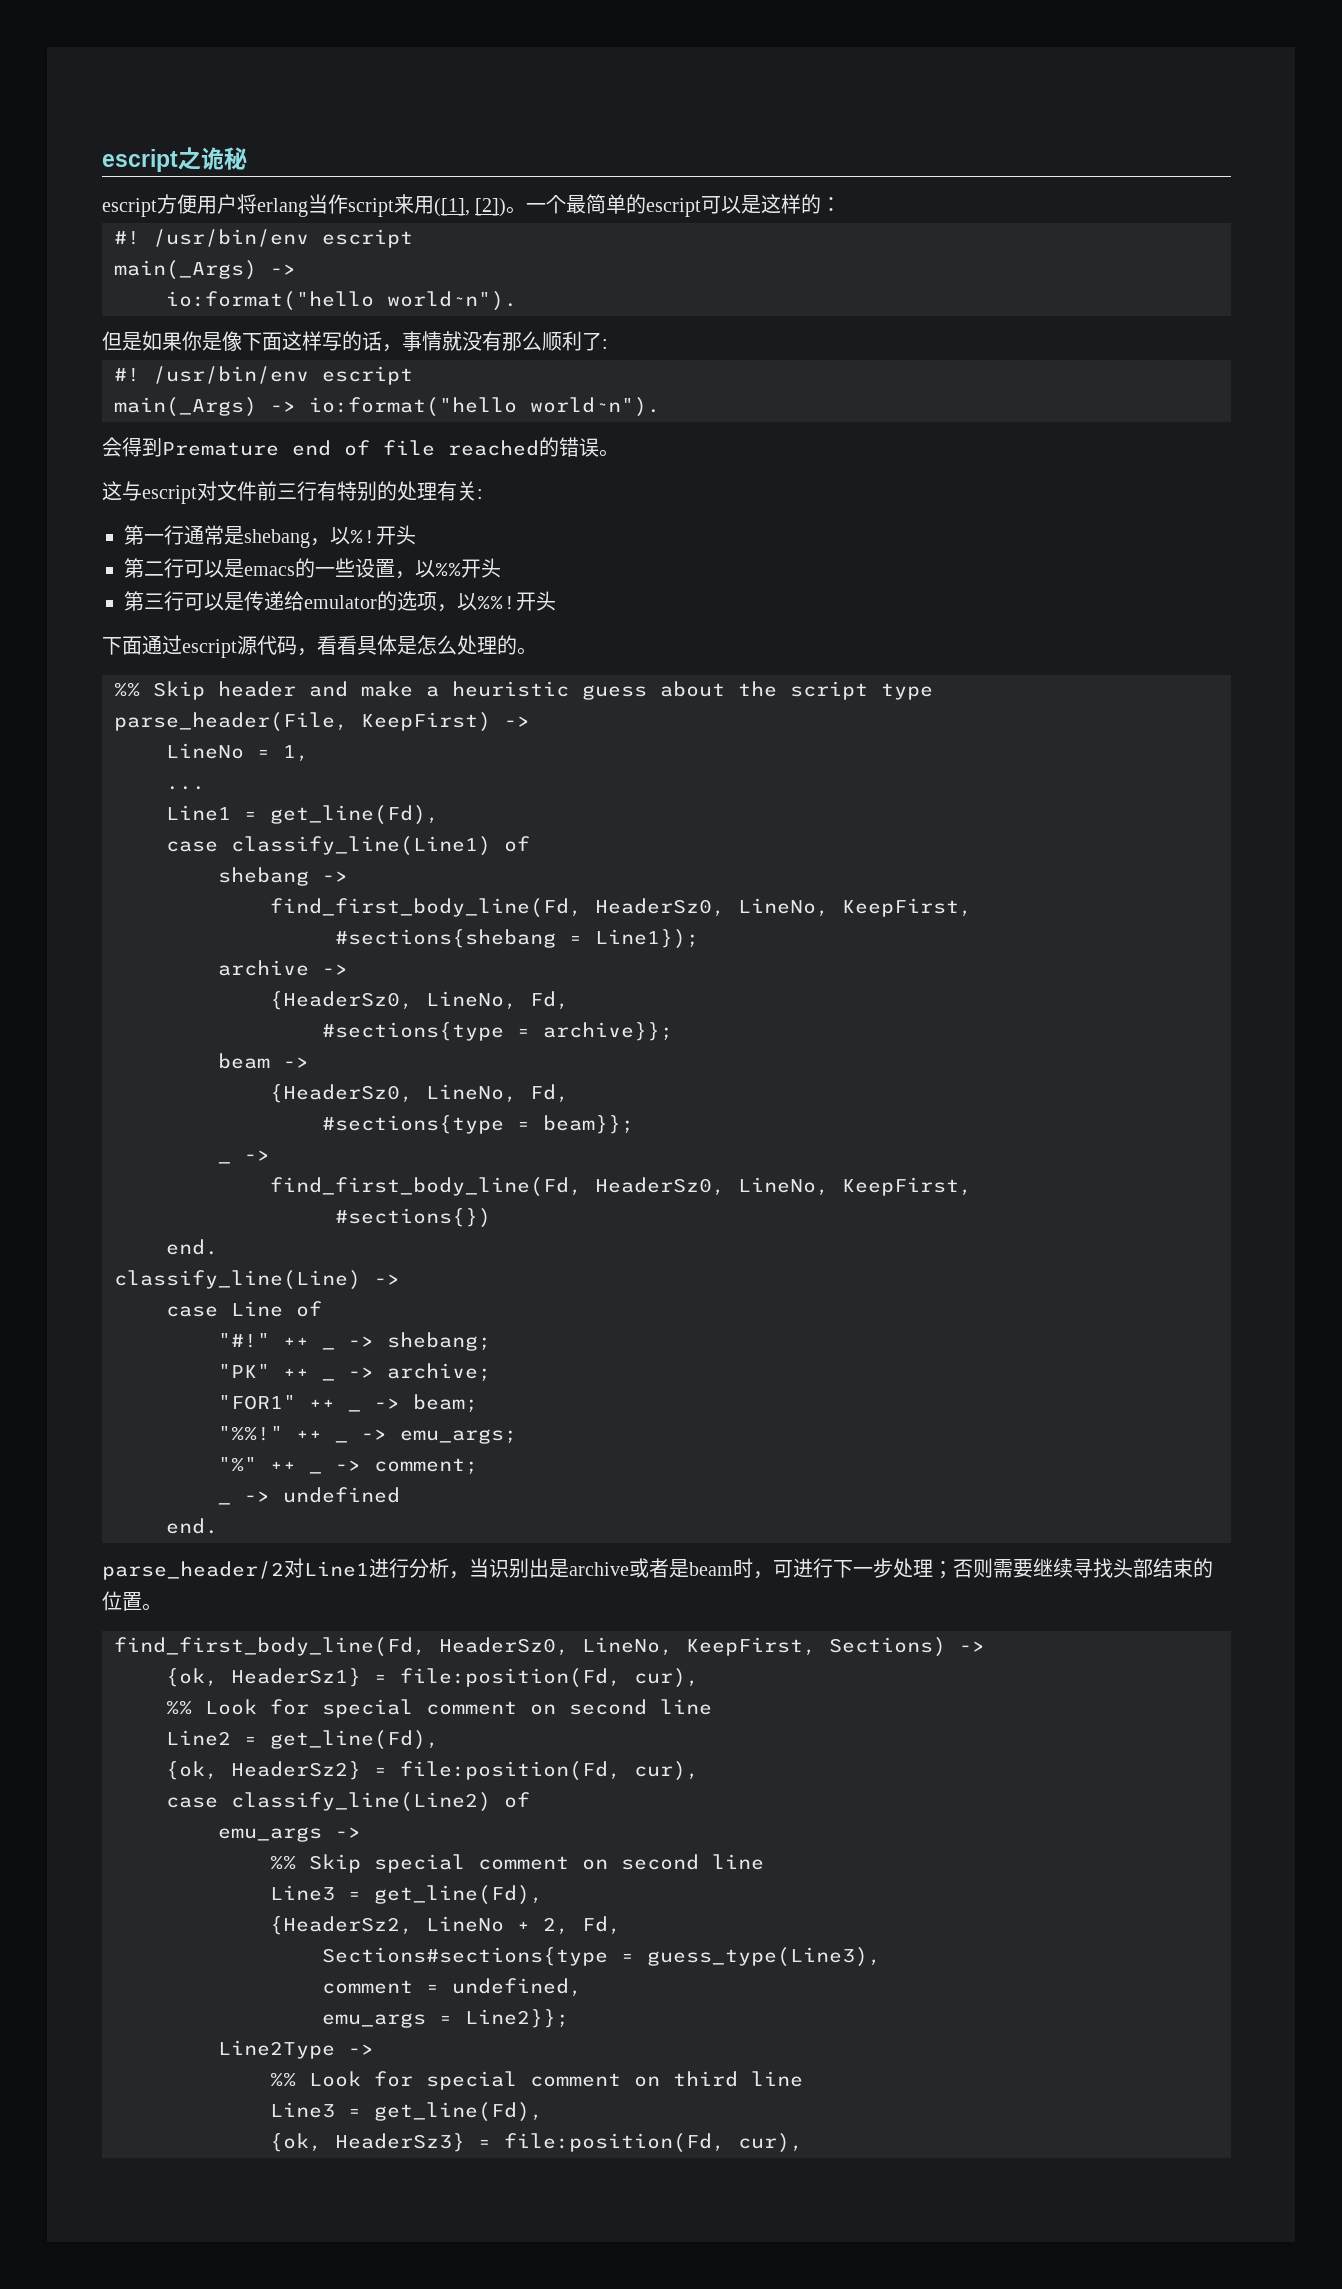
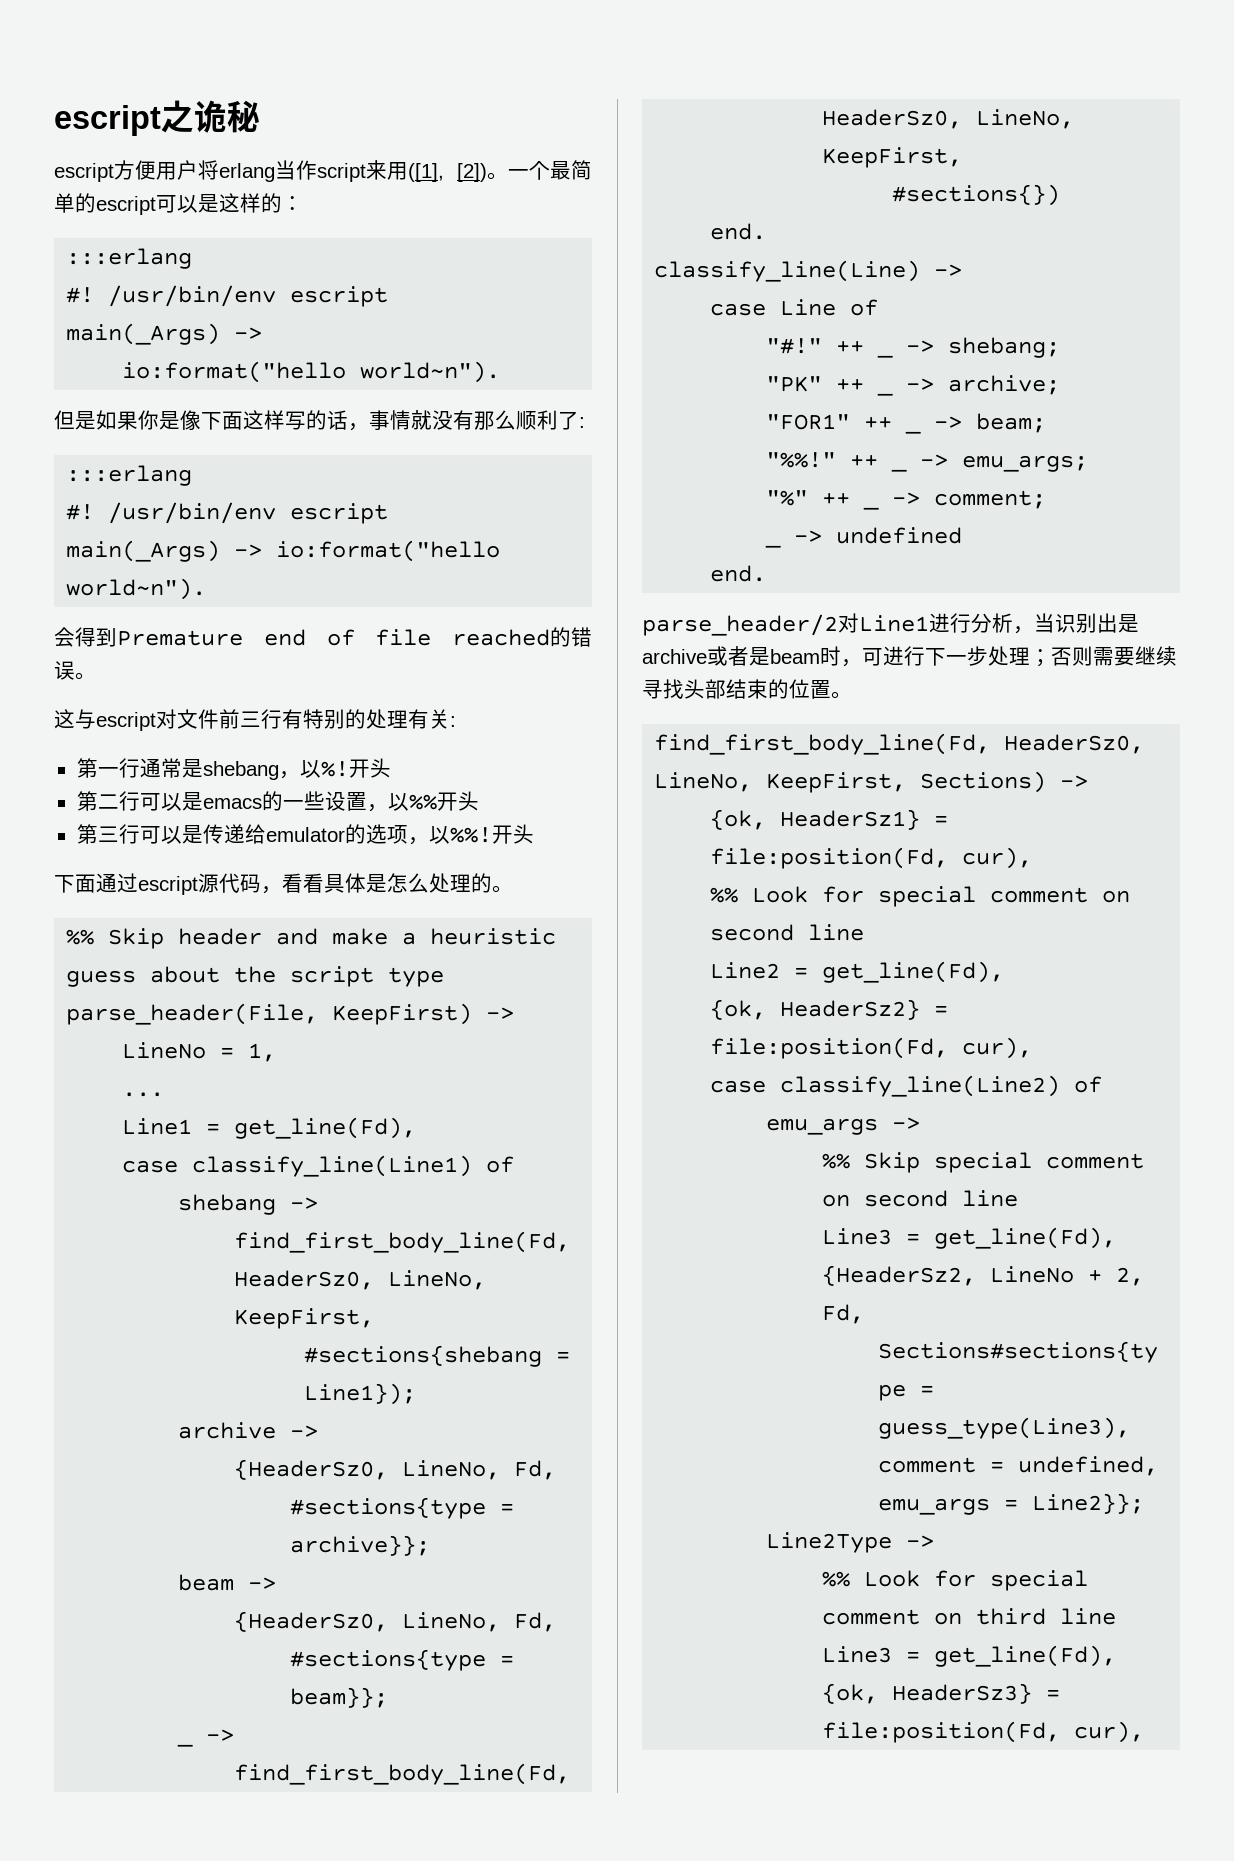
(842, 204) none -> [66,248,193,269] // :::erlang
(608, 344) none -> [66,465,193,486] // :::erlang

